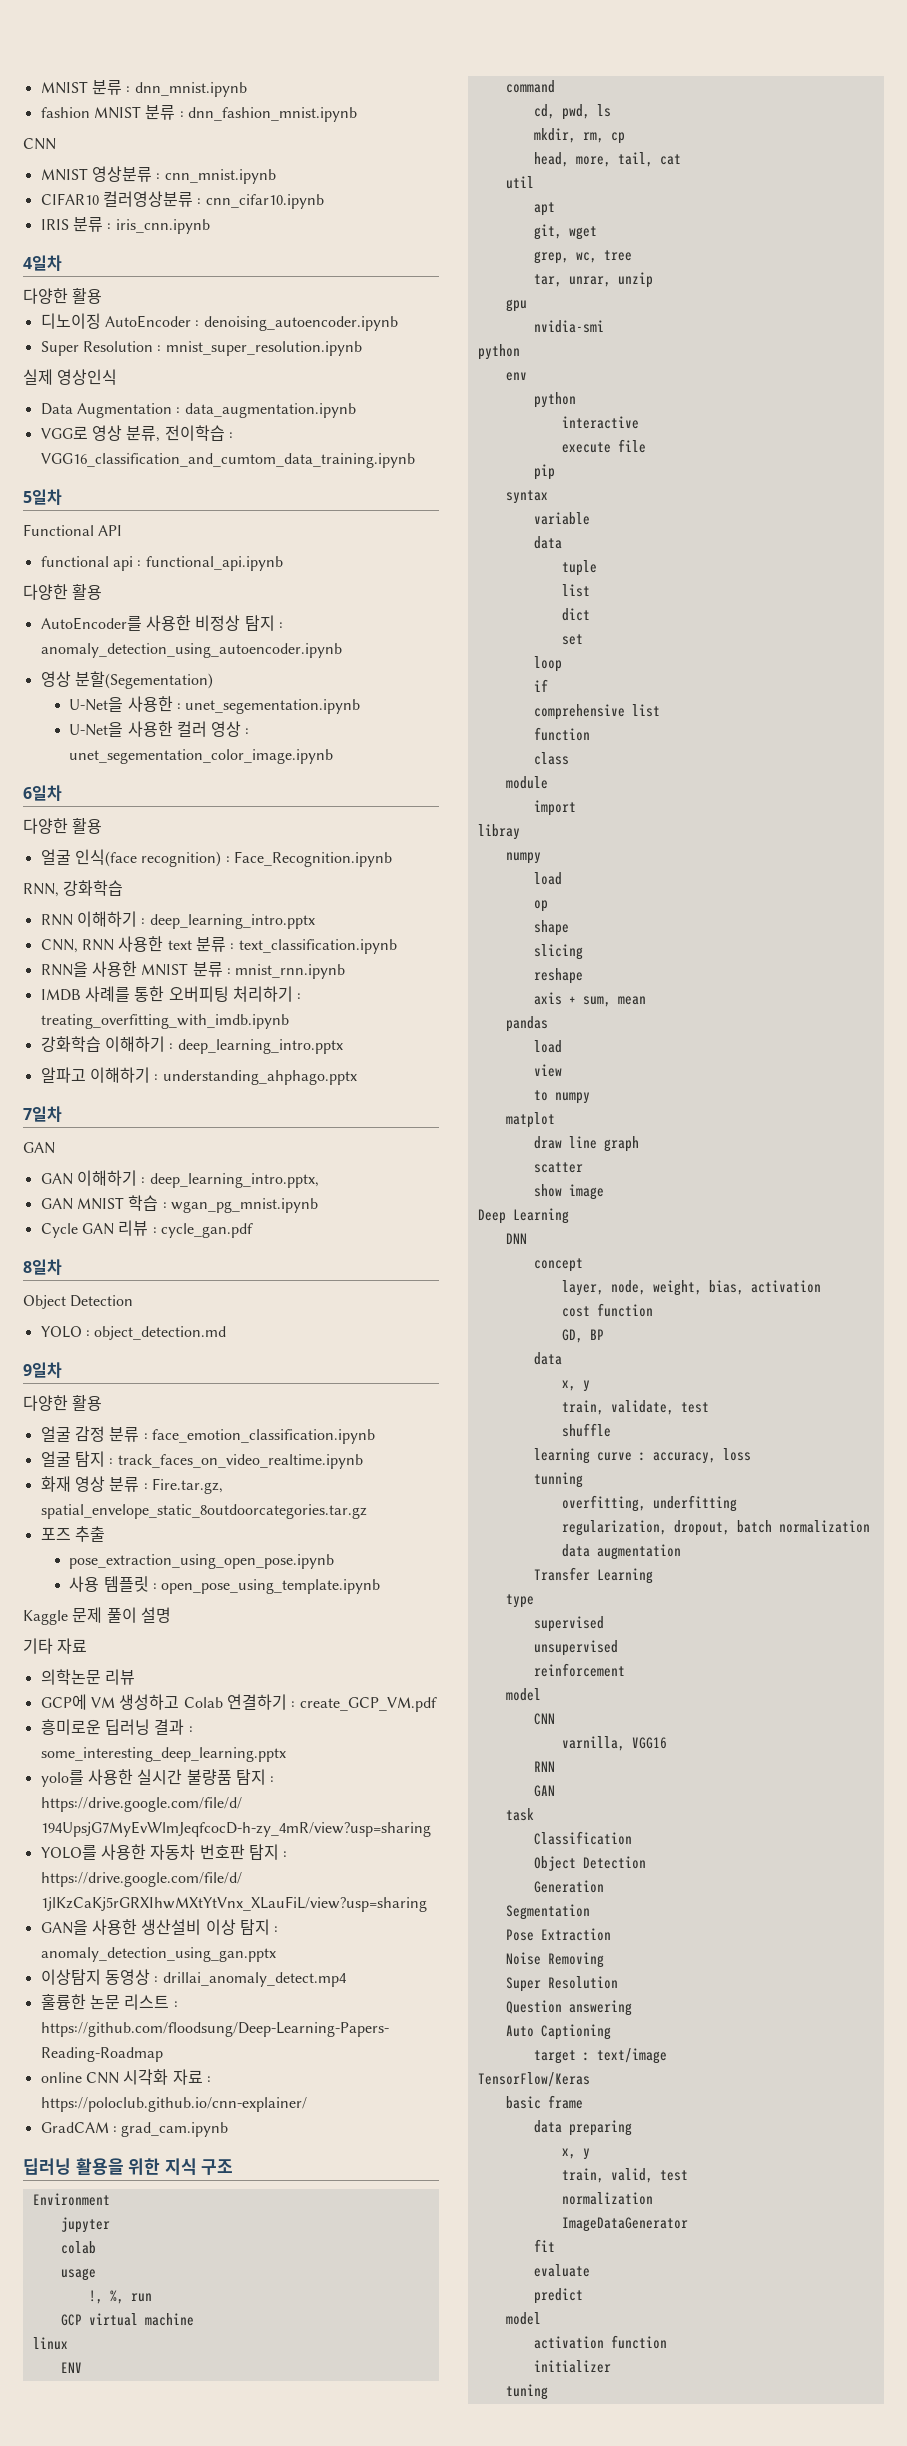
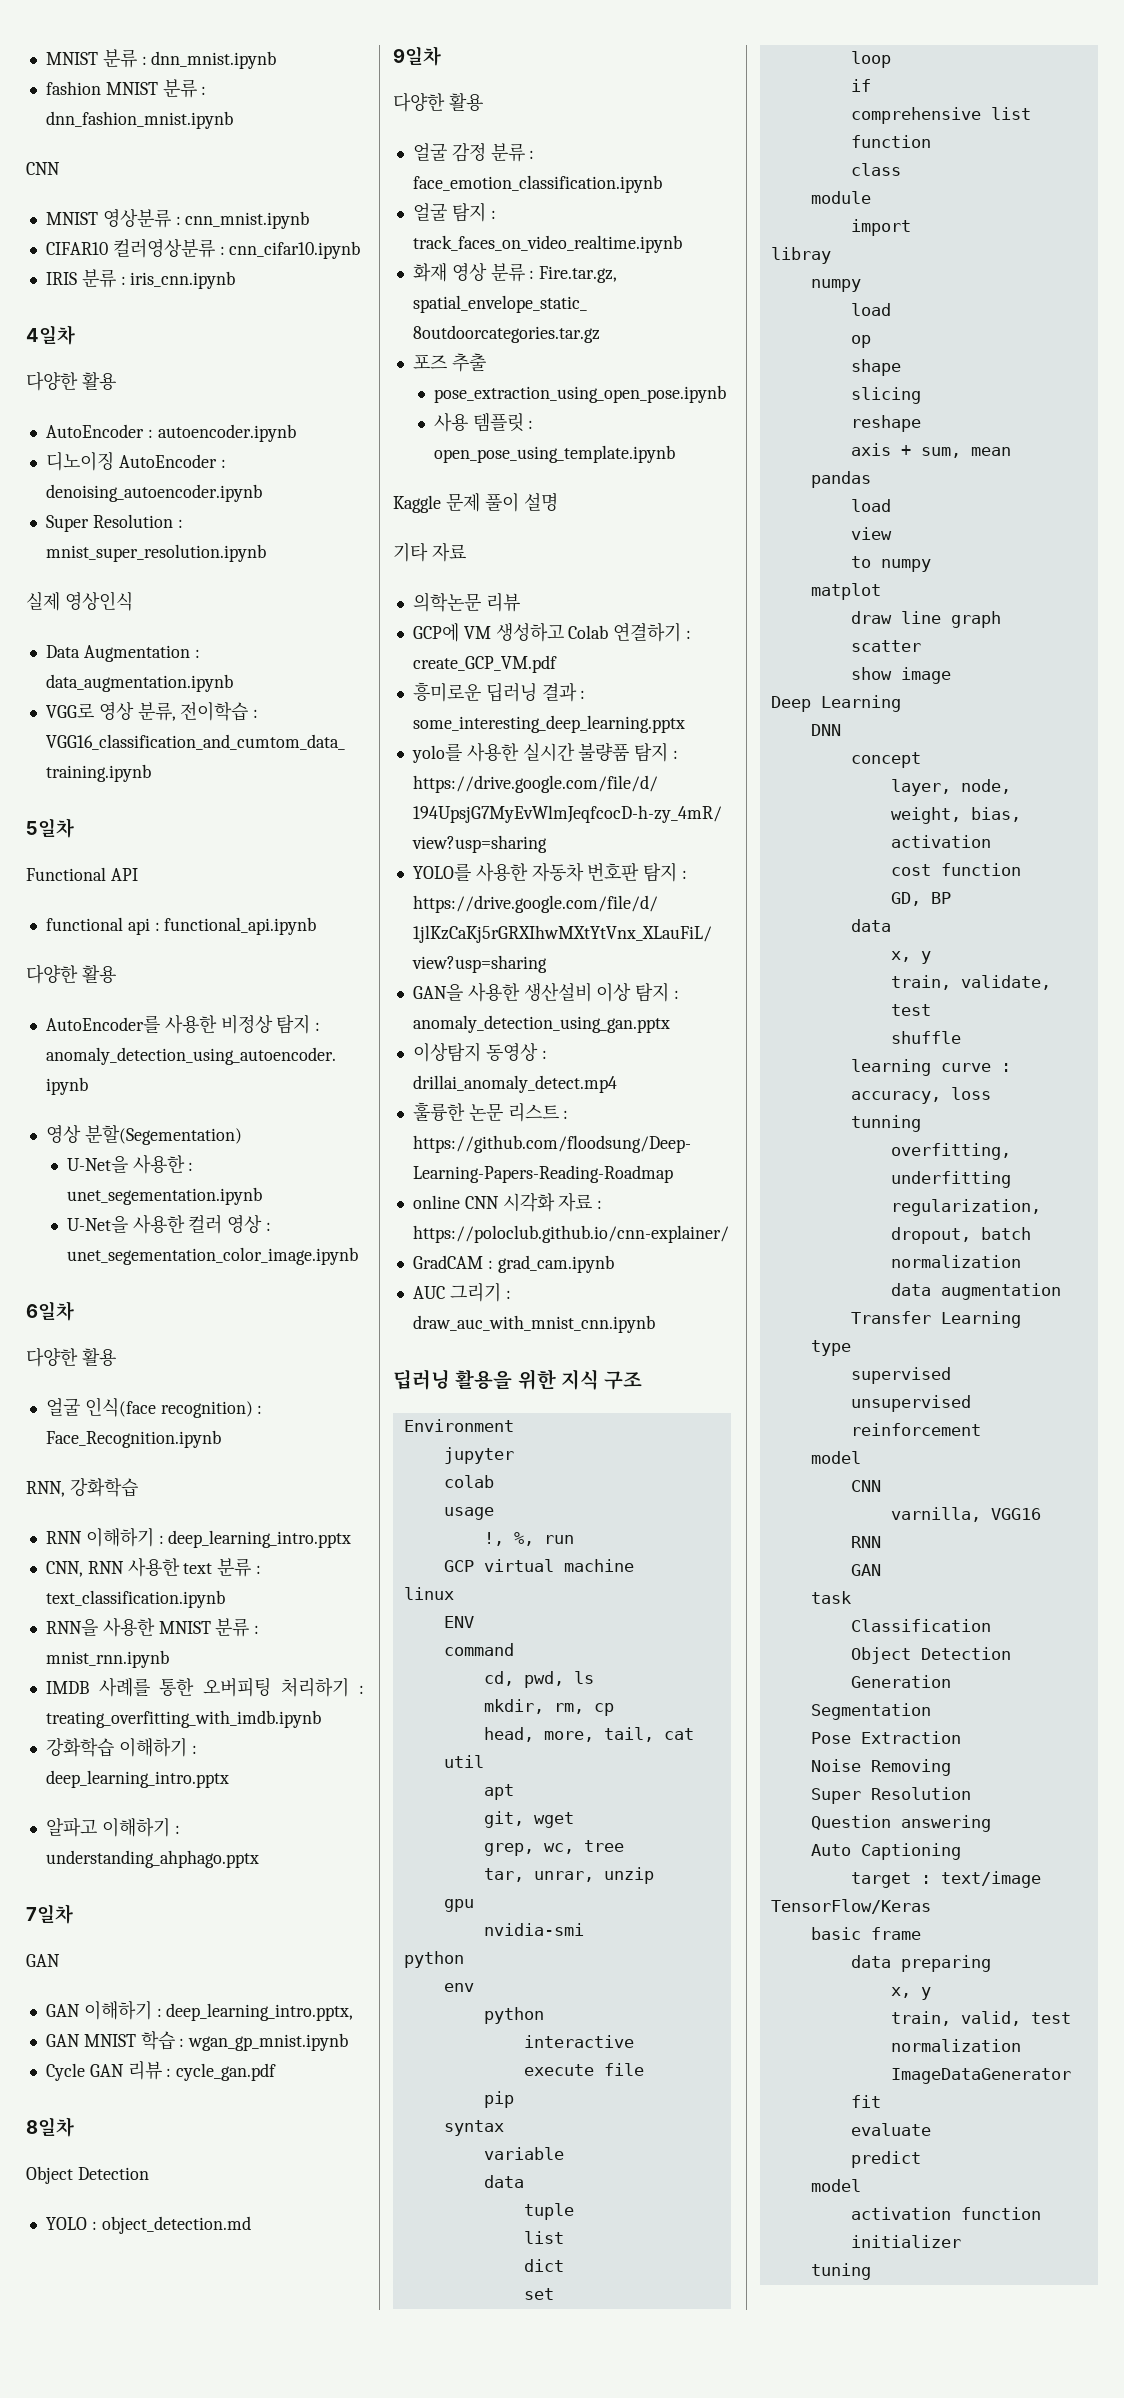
(103, 296) none -> [45,424,296,442] // AutoEncoder : autoencoder.ipynb
[170,1198,318,1213] wgan_pg_mnist.ipynb -> [188,2033,349,2051] wgan_gp_mnist.ipynb
(229, 2129) none -> [412,1283,511,1302] [412,1315,655,1333] // AUC 그리기 : draw_auc_with_mnist_cnn.ipynb

